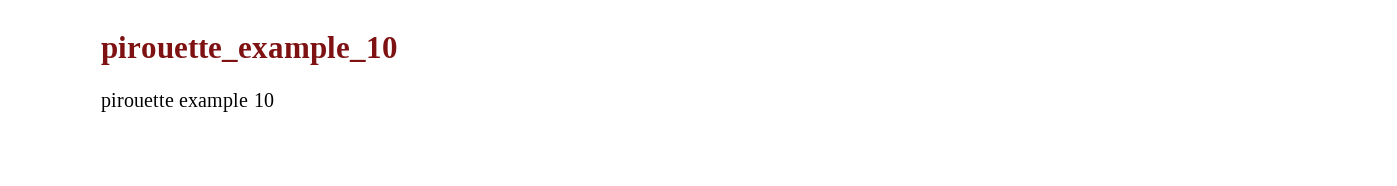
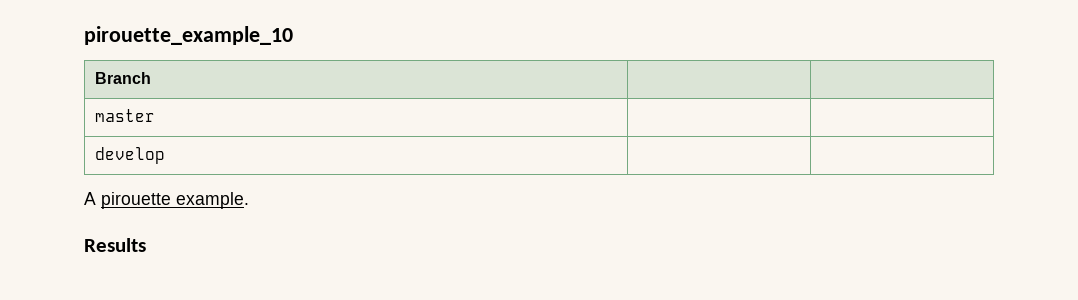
[101,93,274,112] // pirouette example 10 -> [95,72,152,84] [95,109,156,122] [95,147,166,164] [84,192,249,209] [84,238,146,252] // Branch | | // master | | // develop | | // A pirouette example. // Results

